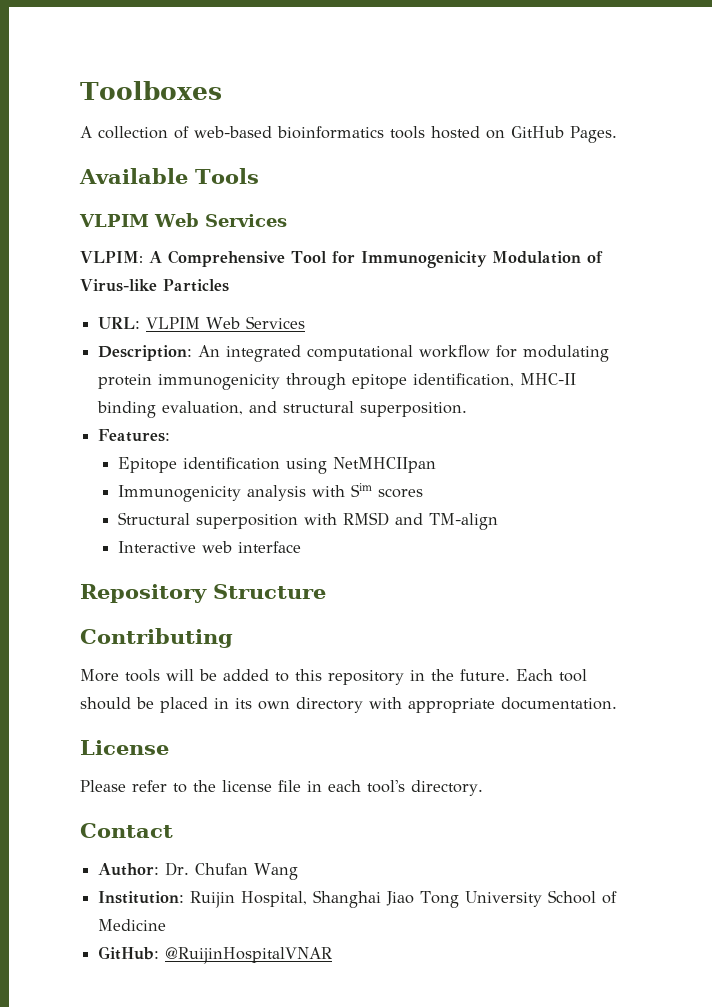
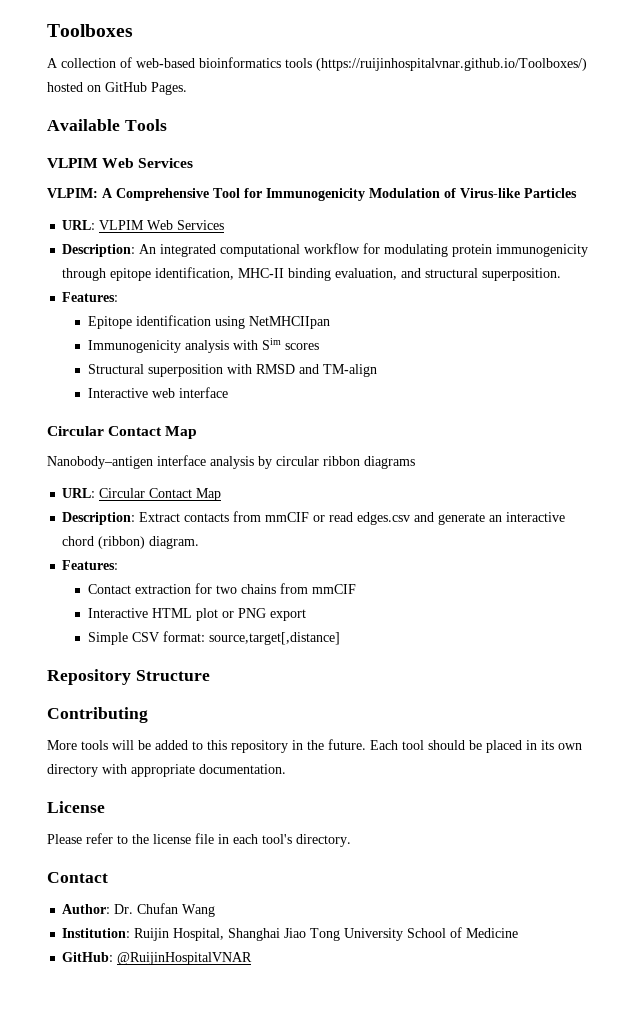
(425, 132) none -> [316,58,587,71] (https://ruijinhospitalvnar.github.io/Toolboxes/)
(302, 547) none -> [47,426,198,439] [47,455,415,469] [62,488,222,501] [62,511,566,525] [62,536,200,549] [62,560,119,570] [87,583,356,594] [87,608,306,621] [87,631,340,645] // Circular Contact Map // Nanobody–antigen interface analysis by circular ribbon diagrams // URL: Circular Contact Map // Description: Extract contacts from mmCIF or read edges.csv and generate an interactive chord (ribbon) diagram. // Features: // Contact extraction for two chains from mmCIF // Interactive HTML plot or PNG export // Simple CSV format: source,target[,distance]

